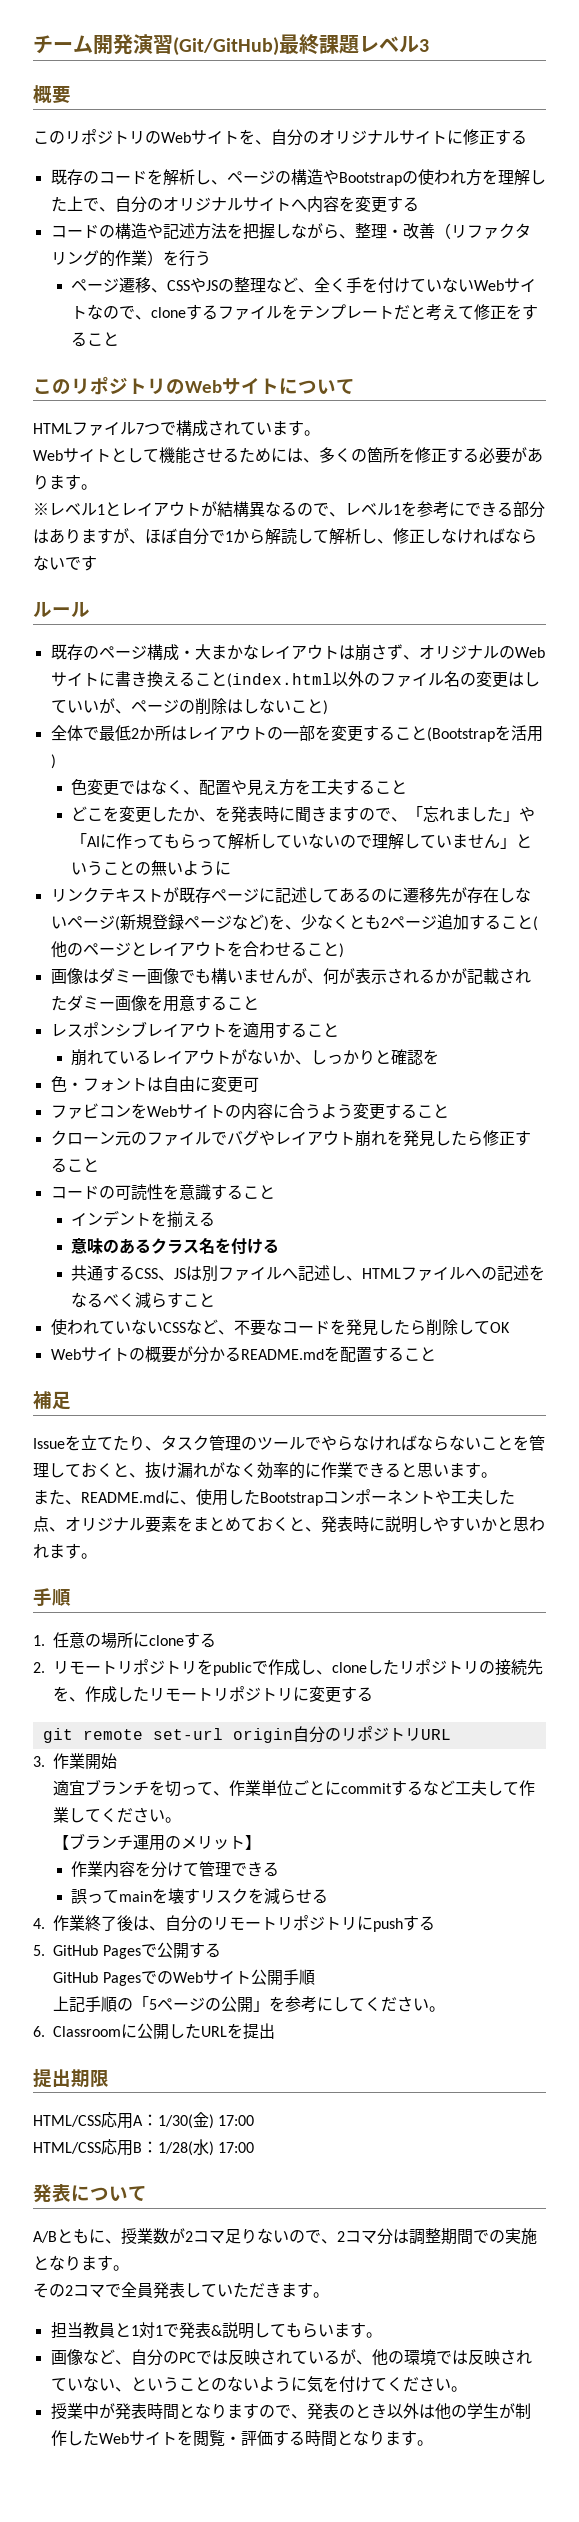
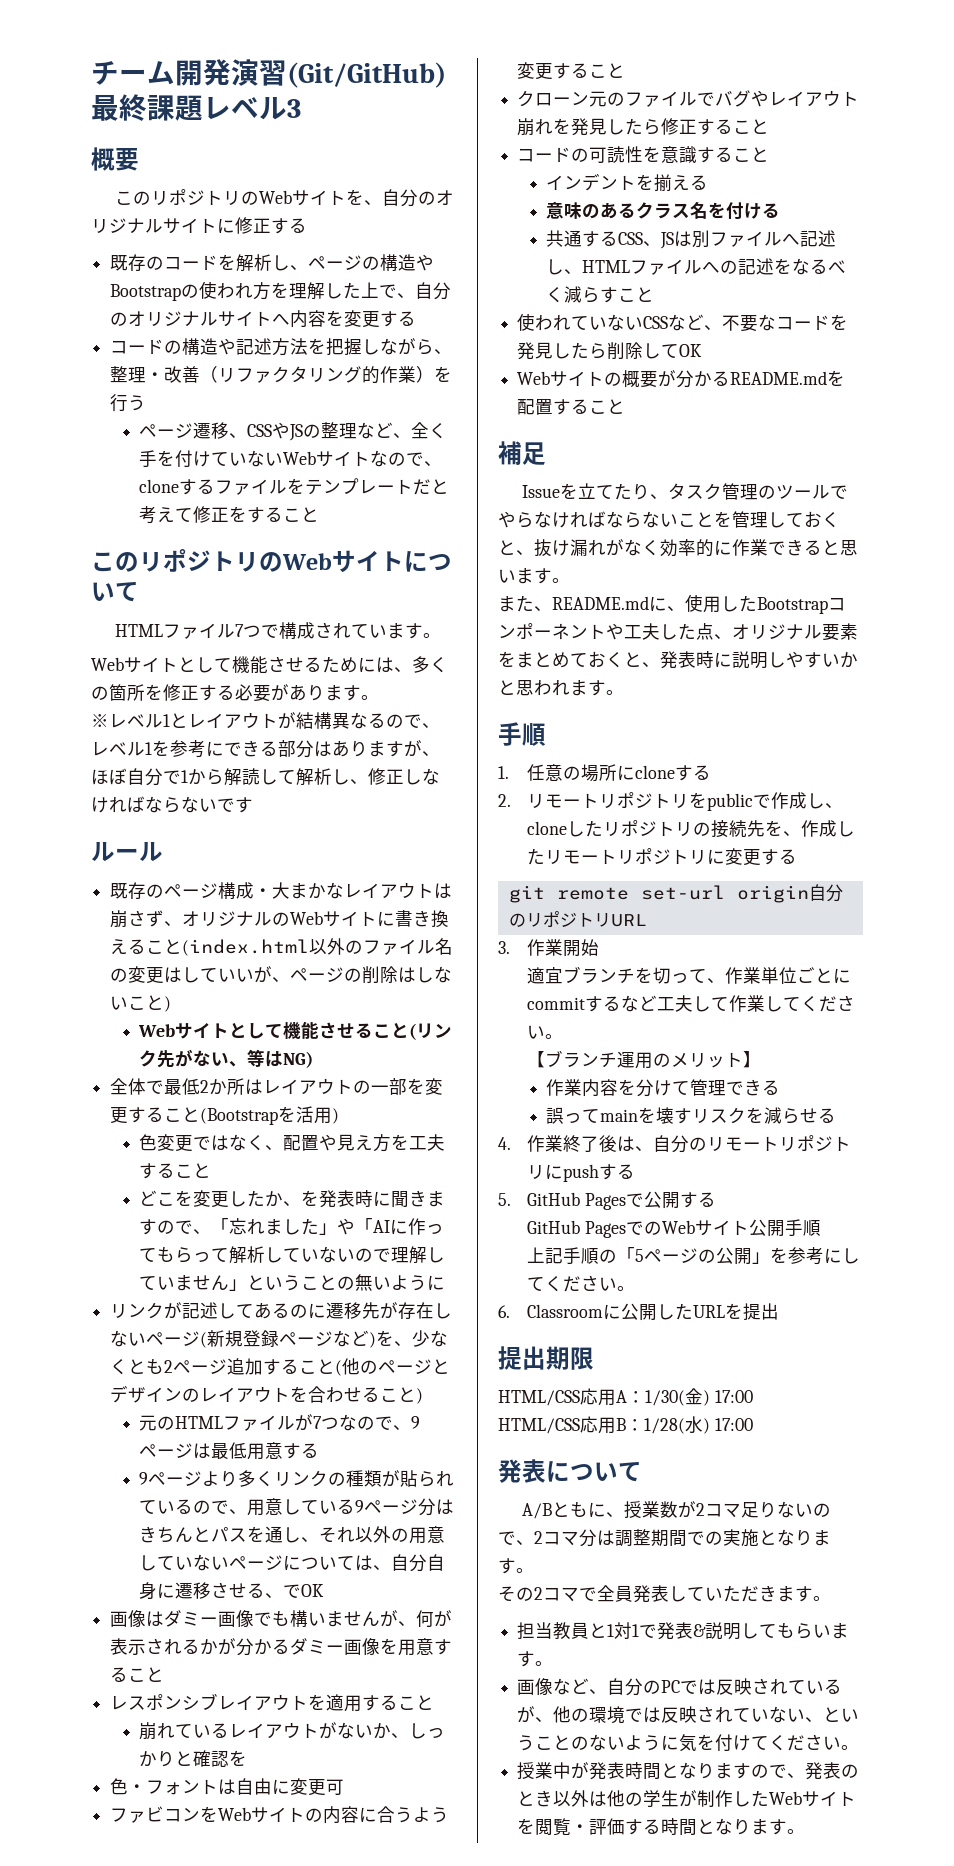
(328, 707) none -> [138,1021,453,1040] [139,1049,314,1068] // Webサイトとして機能させること(リンク先がない、等はNG)
[98,887,275,903] テキストが既存ページに -> [164,1302,183,1319] が
(147, 949) none -> [110,1385,201,1403] デザインの
(344, 950) none -> [139,1414,421,1431] [139,1442,320,1460] [139,1470,455,1487] [139,1498,455,1516] [139,1526,446,1544] [139,1554,446,1572] [139,1582,325,1600] // 元のHTMLファイルが7つなので、9ページは最低用意する // 9ページより多くリンクの種類が貼られているので、用意している9ページ分はきちんとパスを通し、それ以外の用意していないページについては、自分自身に遷移させる、でOK
[466,968,531,984] [50,995,67,1011] 記載された -> [236,1638,291,1656] 分かる

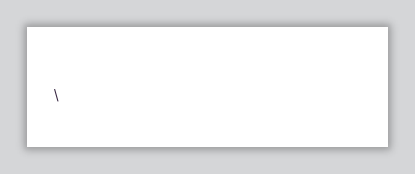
[91,59,446,88] [91,94,301,121] [91,147,139,171] [114,189,454,207] [91,217,307,234] [110,254,435,272] [110,281,452,301] [110,310,417,328] [110,338,453,356] [110,366,453,384] [110,394,147,412] [139,422,448,441] [139,450,443,468] [139,478,450,495] [139,506,320,524] [91,549,452,573] [91,582,139,602] [114,622,441,639] [91,656,448,674] [91,684,379,702] [91,712,440,729] [91,740,440,758] [91,768,440,786] [91,796,253,813] [91,842,163,862] [110,882,453,899] [110,910,450,928] [110,938,454,956] [110,966,453,984] [110,995,172,1012] [138,1021,453,1040] [139,1049,314,1068] [110,1078,444,1095] [110,1106,340,1125] [139,1134,446,1152] [139,1163,212,1179] [139,1190,446,1208] [139,1218,445,1235] [139,1246,446,1264] [139,1274,446,1291] [110,1302,453,1319] [110,1330,449,1348] [110,1358,451,1376] [110,1385,424,1404] [139,1414,421,1431] [139,1442,320,1460] [139,1470,455,1487] [139,1498,455,1516] [139,1526,446,1544] [139,1554,446,1572] [139,1582,325,1600] [110,1610,453,1627] [110,1638,453,1656] [110,1667,165,1682] [110,1693,435,1712] [139,1722,446,1740] [139,1750,248,1767] [110,1778,345,1796] [110,1806,450,1824] [517,62,626,80] [517,90,860,107] [517,118,770,136] [517,146,770,164] [546,173,709,192] [546,202,781,220] [546,230,837,249] [546,258,847,275] [546,286,655,303] [517,313,849,332] [517,342,703,360] [517,370,846,388] [517,399,626,415] [498,441,546,465] [521,483,848,500] [498,511,840,528] [498,539,858,557] [498,568,570,584] [498,594,846,614] [498,623,858,641] [498,651,858,669] [498,680,624,696] [498,722,546,746] [498,764,712,782] [498,792,844,811] [527,820,856,838] [527,848,798,866] [508,884,843,903] [508,911,647,927] [498,939,600,957] [527,966,852,984] [527,995,856,1012] [527,1025,564,1039] [527,1050,762,1069] [546,1079,781,1097] [546,1107,837,1124] [498,1135,852,1153] [527,1164,636,1182] [498,1191,716,1210] [527,1219,821,1238] [527,1247,861,1265] [527,1275,636,1292] [498,1303,780,1321] [498,1346,594,1370] [498,1388,753,1406] [498,1416,753,1434] [498,1459,642,1483] [521,1501,831,1519] [498,1529,831,1547] [498,1558,534,1574] [498,1585,831,1603] [517,1622,850,1640] [517,1651,554,1667] [517,1678,843,1696] [517,1706,860,1724] [517,1734,860,1752] [517,1762,860,1780] [517,1790,857,1807] [517,1818,806,1836] チーム開発演習(Git/GitHub)最終課題レベル3 // 概要 // このリポジトリのWebサイトを、自分のオリジナルサイトに修正する // 既存のコードを解析し、ページの構造やBootstrapの使われ方を理解した上で、自分のオリジナルサイトへ内容を変更する // コードの構造や記述方法を把握しながら、整理・改善（リファクタリング的作業）を行う // ページ遷移、CSSやJSの整理など、全く手を付けていないWebサイトなので、cloneするファイルをテンプレートだと考えて修正をすること // このリポジトリのWebサイトについて // HTMLファイル7つで構成されています。 // Webサイトとして機能させるためには、多くの箇所を修正する必要があります。 // ※レベル1とレイアウトが結構異なるので、レベル1を参考にできる部分はありますが、ほぼ自分で1から解読して解析し、修正しなければならないです // ルール // 既存のページ構成・大まかなレイアウトは崩さず、オリジナルのWebサイトに書き換えること(index.html以外のファイル名の変更はしていいが、ページの削除はしないこと) // Webサイトとして機能させること(リンク先がない、等はNG) // 全体で最低2か所はレイアウトの一部を変更すること(Bootstrapを活用) // 色変更ではなく、配置や見え方を工夫すること // どこを変更したか、を発表時に聞きますので、「忘れました」や「AIに作ってもらって解析していないので理解していません」ということの無いように // リンクが記述してあるのに遷移先が存在しないページ(新規登録ページなど)を、少なくとも2ページ追加すること(他のページとデザインのレイアウトを合わせること) // 元のHTMLファイルが7つなので、9ページは最低用意する // 9ページより多くリンクの種類が貼られているので、用意している9ページ分はきちんとパスを通し、それ以外の用意していないページについては、自分自身に遷移させる、でOK // 画像はダミー画像でも構いませんが、何が表示されるかが分かるダミー画像を用意すること // レスポンシブレイアウトを適用すること // 崩れているレイアウトがないか、しっかりと確認を // 色・フォントは自由に変更可 // ファビコンをWebサイトの内容に合うよう変更すること // クローン元のファイルでバグやレイアウト崩れを発見したら修正すること // コードの可読性を意識すること // インデントを揃える // 意味のあるクラス名を付ける // 共通するCSS、JSは別ファイルへ記述し、HTMLファイルへの記述をなるべく減らすこと // 使われていないCSSなど、不要なコードを発見したら削除してOK // Webサイトの概要が分かるREADME.mdを配置すること // 補足 // Issueを立てたり、タスク管理のツールでやらなければならないことを管理しておくと、抜け漏れがなく効率的に作業できると思います。 // また、README.mdに、使用したBootstrapコンポーネントや工夫した点、オリジナル要素をまとめておくと、発表時に説明しやすいかと思われます。 // 手順 // 1.任意の場所にcloneする // 2.リモートリポジトリをpublicで作成し、cloneしたリポジトリの接続先を、作成したリモートリポジトリに変更する // git remote set-url origin自分のリポジトリURL // 3.作業開始 // 適宜ブランチを切って、作業単位ごとにcommitするなど工夫して作業してください。 // 【ブランチ運用のメリット】 // 作業内容を分けて管理できる // 誤ってmainを壊すリスクを減らせる // 4.作業終了後は、自分のリモートリポジトリにpushする // 5. GitHub Pagesで公開する // GitHub PagesでのWebサイト公開手順 // 上記手順の「5ページの公開」を参考にしてください。 // 6. Classroomに公開したURLを提出 // 提出期限 // HTML/CSS応用A：1/30(金) 17:00 // HTML/CSS応用B：1/28(水) 17:00 // 発表について // A/Bともに、授業数が2コマ足りないので、2コマ分は調整期間での実施となります。 // その2コマで全員発表していただきます。 // 担当教員と1対1で発表&説明してもらいます。 // 画像など、自分のPCでは反映されているが、他の環境では反映されていない、ということのないように気を付けてください。 // 授業中が発表時間となりますので、発表のとき以外は他の学生が制作したWebサイトを閲覧・評価する時間となります。 -> [54,89,59,102] \

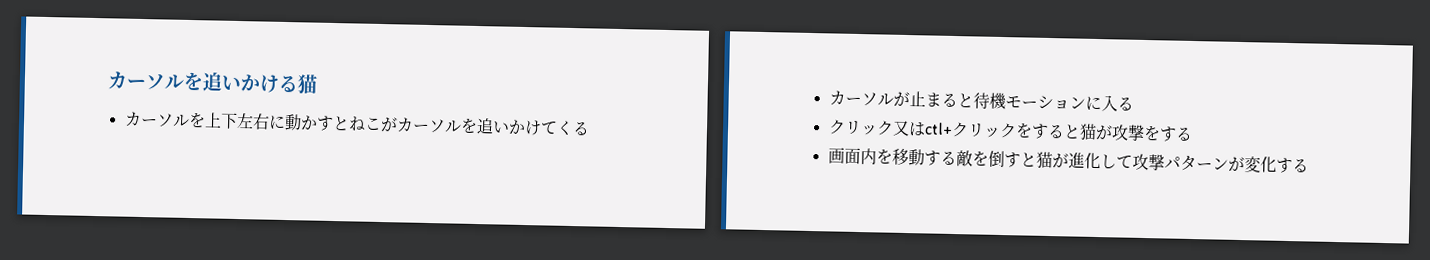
[54,89,59,102] \ -> [107,71,318,94] [123,111,590,136] [828,90,1134,112] [827,119,1193,142] [827,147,1309,174] カーソルを追いかける猫 // カーソルを上下左右に動かすとねこがカーソルを追いかけてくる // カーソルが止まると待機モーションに入る // クリック又はctl+クリックをすると猫が攻撃をする // 画面内を移動する敵を倒すと猫が進化して攻撃パターンが変化する

